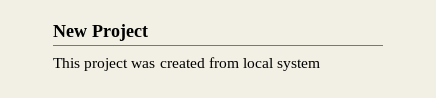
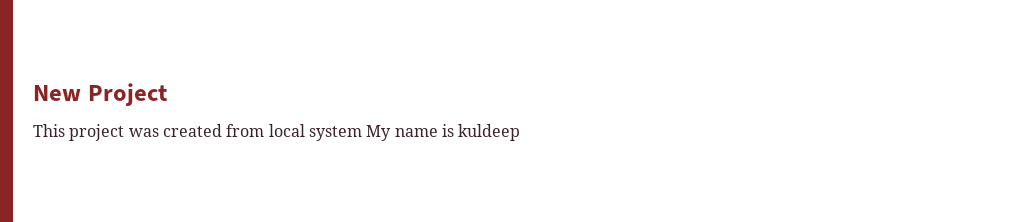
(321, 65) none -> [366,124,521,141] My name is kuldeep

